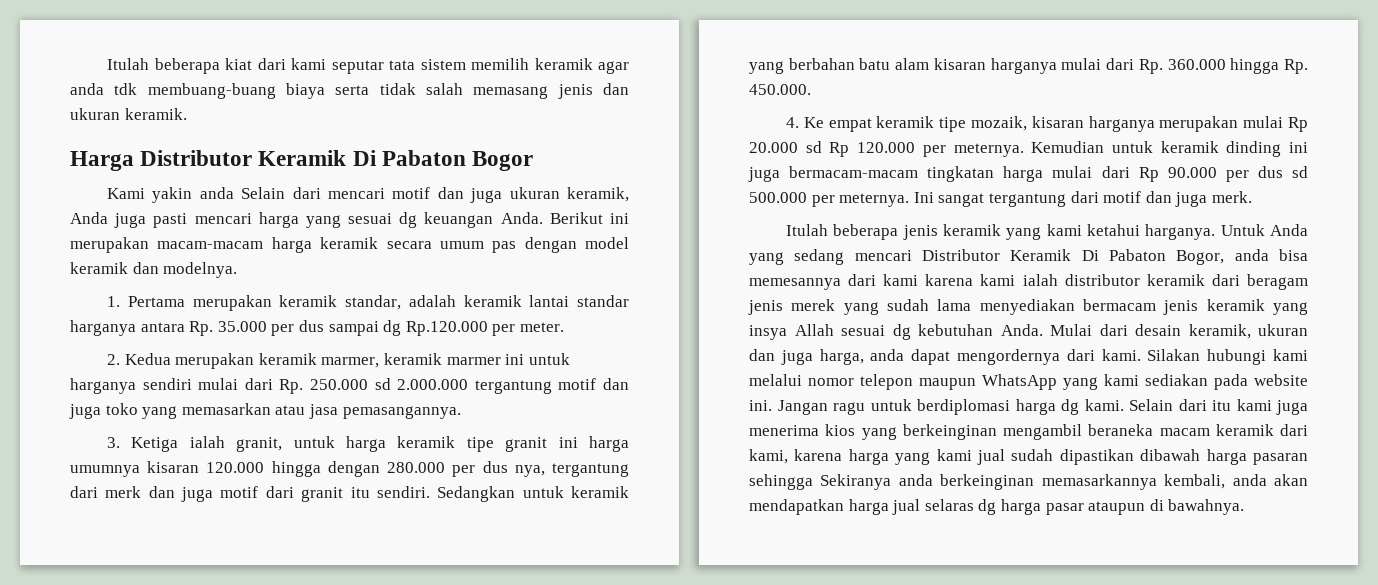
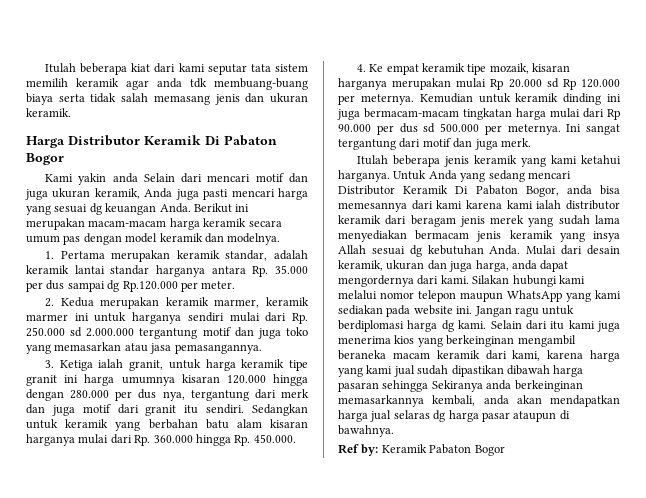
(1245, 507) none -> [338,444,505,456] // Ref by: Keramik Pabaton Bogor

